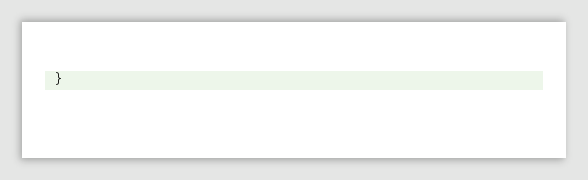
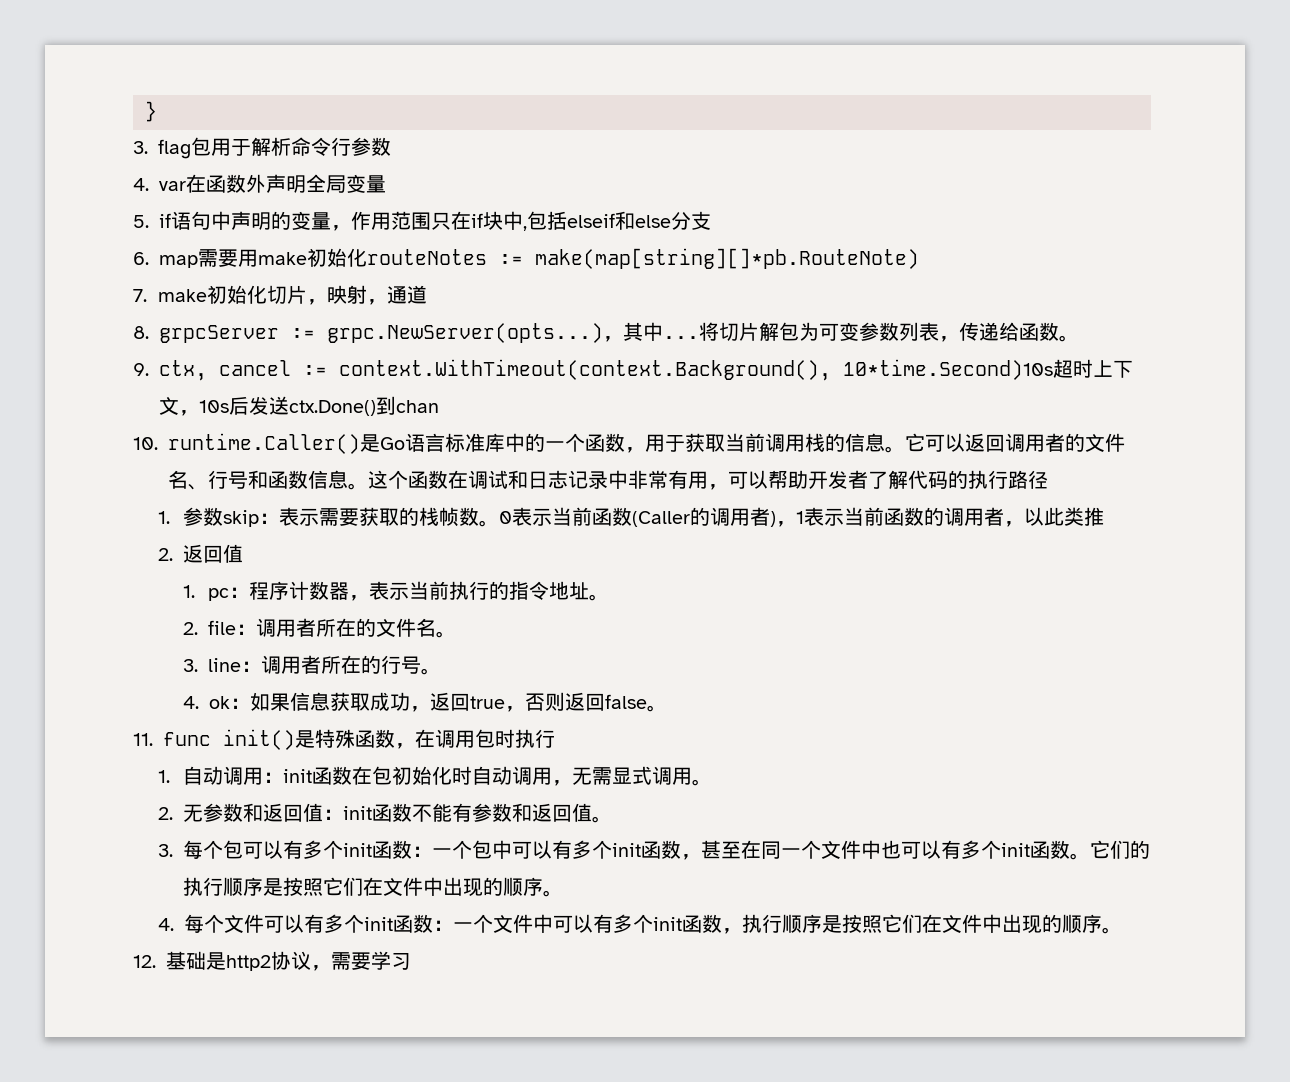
(62, 78) none -> [133,137,391,159] [133,174,386,193] [133,211,711,231] [133,248,919,269] [133,285,427,305] [133,322,1079,343] [133,359,1133,381] [159,396,439,416] [133,433,1125,454] [168,470,1048,490] [157,507,1104,527] [157,544,243,563] [182,581,609,601] [182,618,456,638] [182,655,441,675] [182,692,667,712] [133,729,555,750] [157,766,712,786] [157,803,612,823] [157,840,1150,860] [182,877,563,897] [157,914,1122,934] [133,951,411,971] // 3. flag包用于解析命令行参数 // 4. var在函数外声明全局变量 // 5. if语句中声明的变量，作用范围只在if块中,包括elseif和else分支 // 6. map需要用make初始化routeNotes := make(map[string][]*pb.RouteNote) // 7. make初始化切片，映射，通道 // 8. grpcServer := grpc.NewServer(opts...)，其中...将切片解包为可变参数列表，传递给函数。 // 9. ctx, cancel := context.WithTimeout(context.Background(), 10*time.Second)10s超时上下文，10s后发送ctx.Done()到chan // 10. runtime.Caller()是Go语言标准库中的一个函数，用于获取当前调用栈的信息。它可以返回调用者的文件名、行号和函数信息。这个函数在调试和日志记录中非常有用，可以帮助开发者了解代码的执行路径 // 1.参数skip：表示需要获取的栈帧数。0表示当前函数(Caller的调用者)，1表示当前函数的调用者，以此类推 // 2.返回值 // 1. pc：程序计数器，表示当前执行的指令地址。 // 2. file：调用者所在的文件名。 // 3. line：调用者所在的行号。 // 4. ok：如果信息获取成功，返回true，否则返回false。 // 11. func init()是特殊函数，在调用包时执行 // 1.自动调用：init函数在包初始化时自动调用，无需显式调用。 // 2.无参数和返回值：init函数不能有参数和返回值。 // 3.每个包可以有多个init函数：一个包中可以有多个init函数，甚至在同一个文件中也可以有多个init函数。它们的执行顺序是按照它们在文件中出现的顺序。 // 4.每个文件可以有多个init函数：一个文件中可以有多个init函数，执行顺序是按照它们在文件中出现的顺序。 // 12.基础是http2协议，需要学习

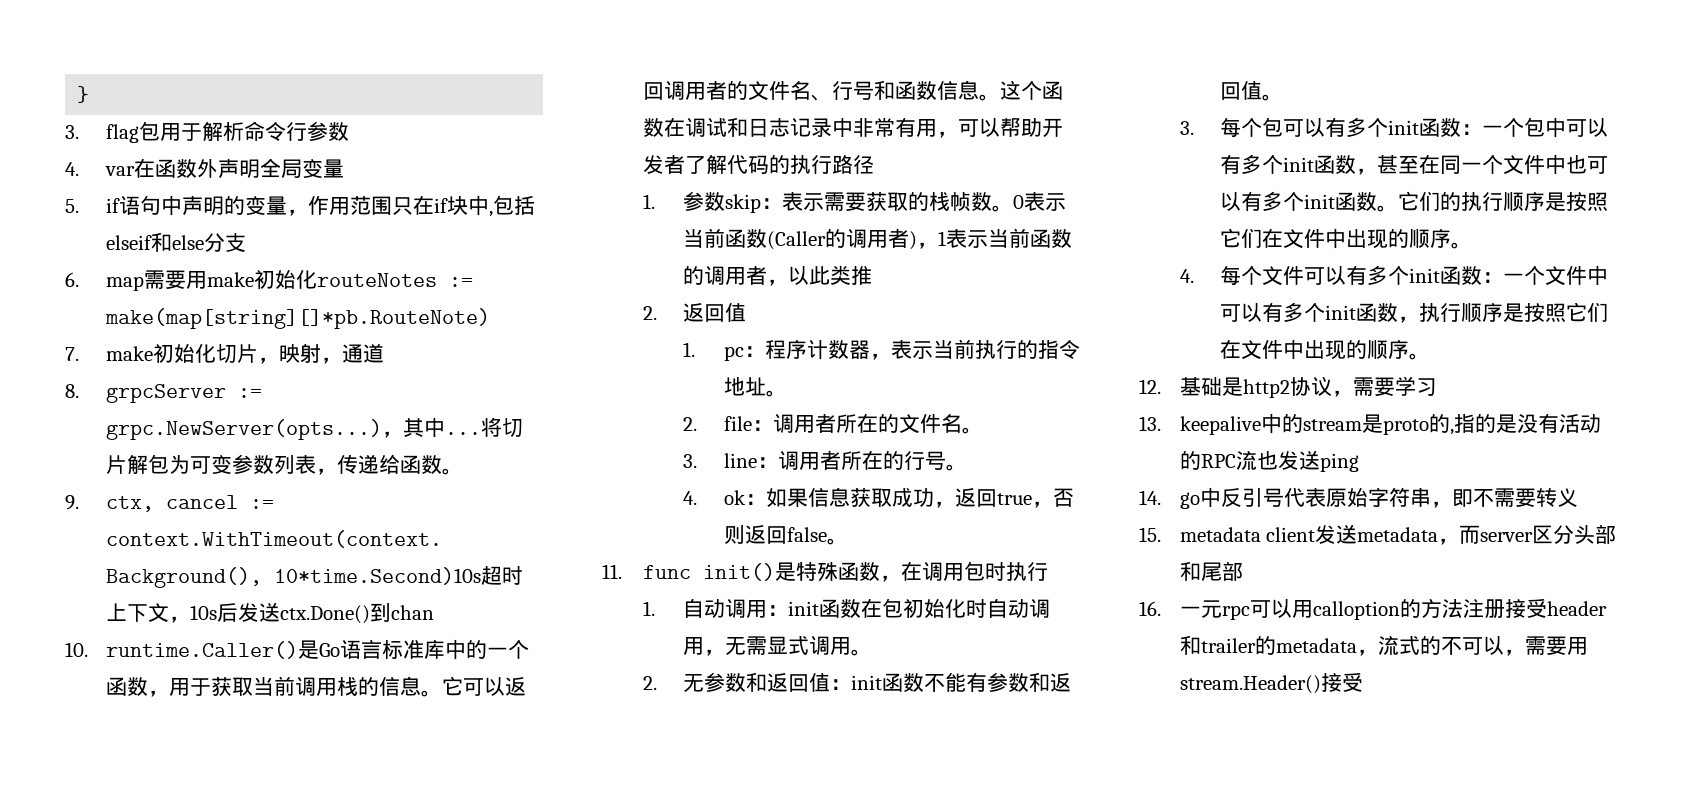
(411, 961) none -> [1139,413,1601,435] [1179,450,1359,472] [1139,487,1578,509] [1139,524,1617,545] [1179,561,1243,581] [1139,598,1607,620] [1179,635,1588,656] [1179,673,1363,694] // 13. keepalive中的stream是proto的,指的是没有活动的RPC流也发送ping // 14. go中反引号代表原始字符串，即不需要转义 // 15. metadata client发送metadata，而server区分头部和尾部 // 16.一元rpc可以用calloption的方法注册接受header和trailer的metadata，流式的不可以，需要用stream.Header()接受

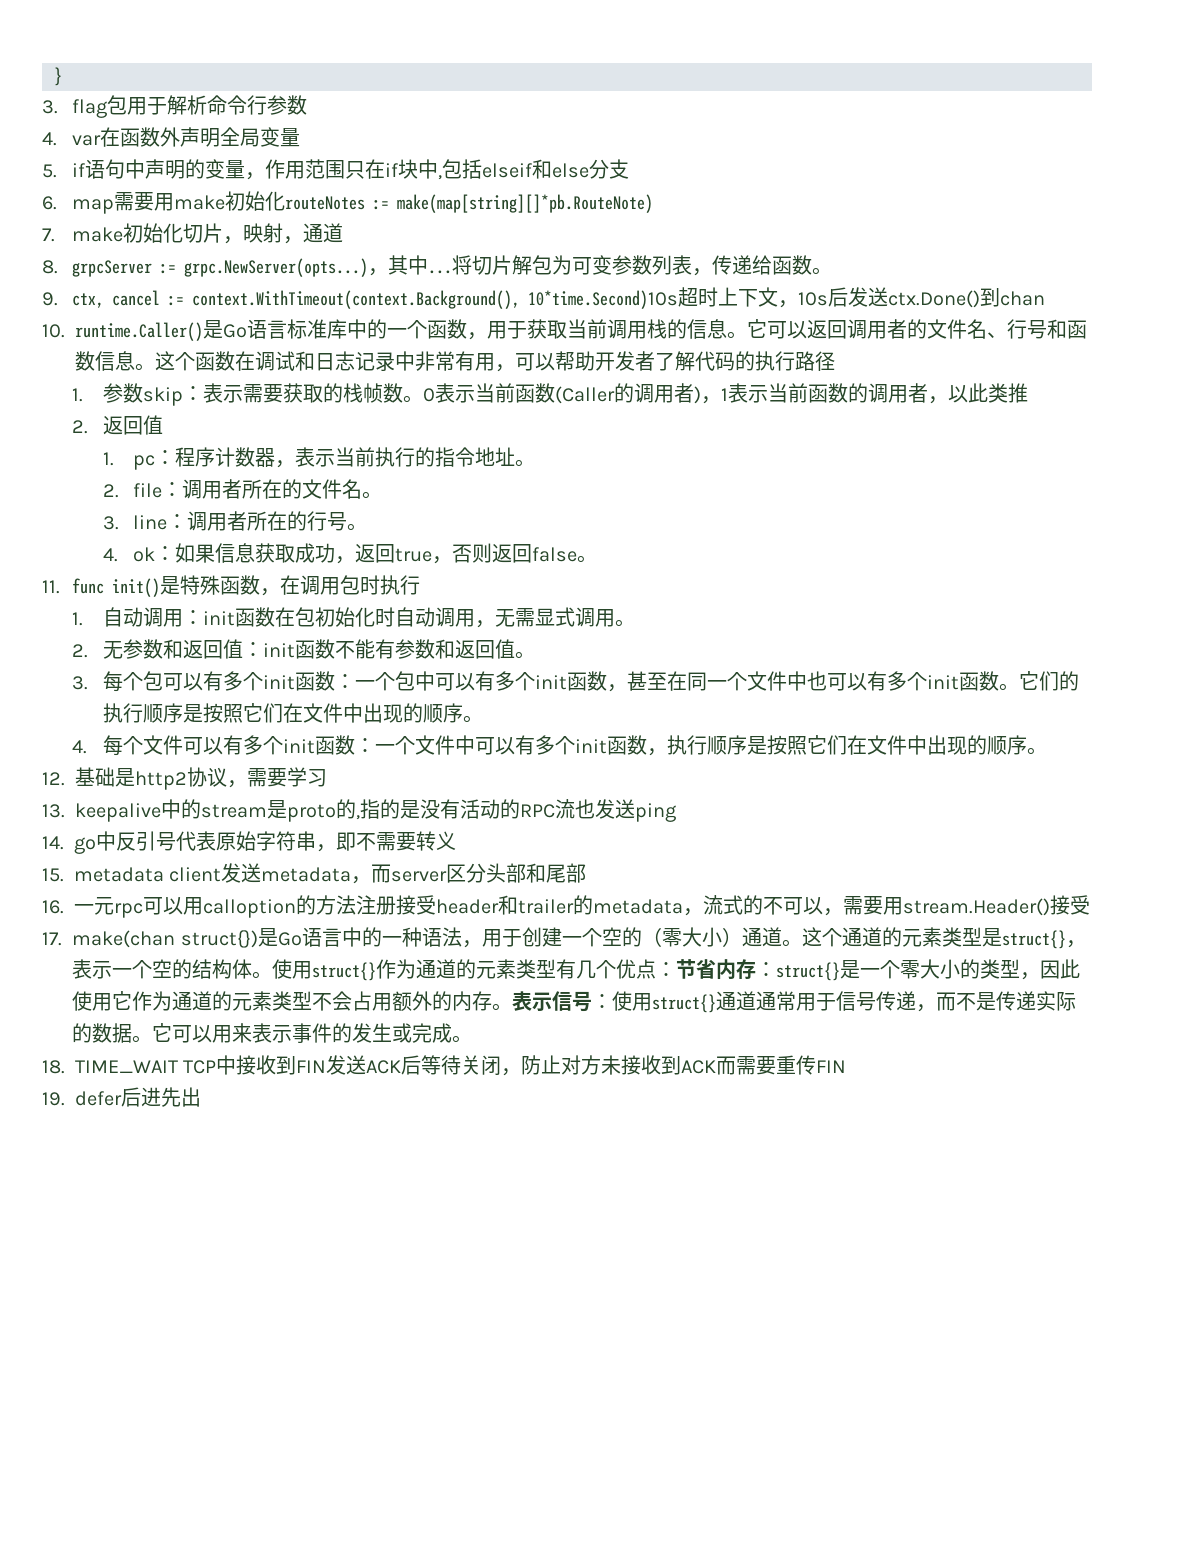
(1363, 682) none -> [42,927,1086,949] [72,959,1081,981] [72,991,1077,1013] [72,1023,473,1043] [42,1055,847,1076] [42,1087,201,1107] // 17. make(chan struct{})是Go语言中的一种语法，用于创建一个空的（零大小）通道。这个通道的元素类型是struct{}，表示一个空的结构体。使用struct{}作为通道的元素类型有几个优点：节省内存：struct{}是一个零大小的类型，因此使用它作为通道的元素类型不会占用额外的内存。表示信号：使用struct{}通道通常用于信号传递，而不是传递实际的数据。它可以用来表示事件的发生或完成。 // 18. TIME_WAIT TCP中接收到FIN发送ACK后等待关闭，防止对方未接收到ACK而需要重传FIN // 19. defer后进先出

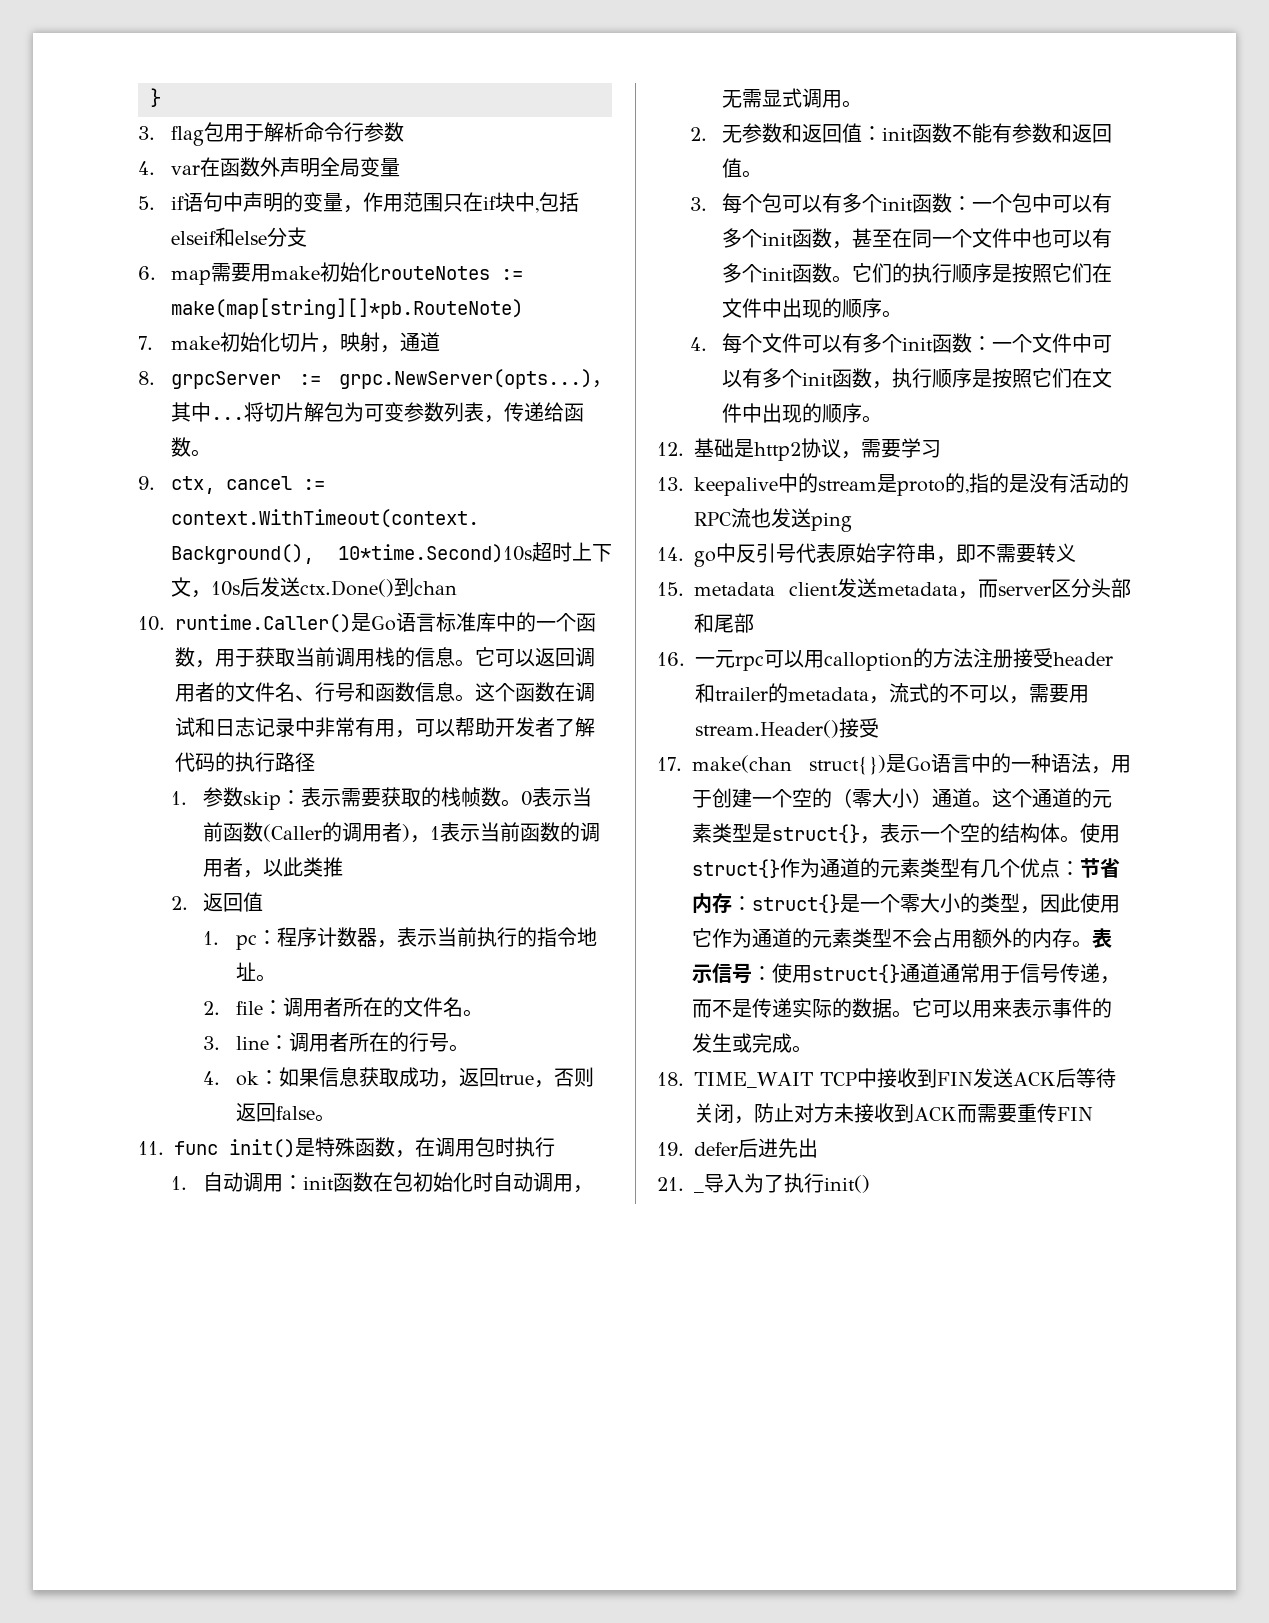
(201, 1097) none -> [657,1177,684,1191] [694,1173,870,1193] // 21. _导入为了执行init()

